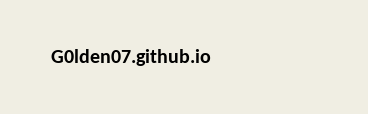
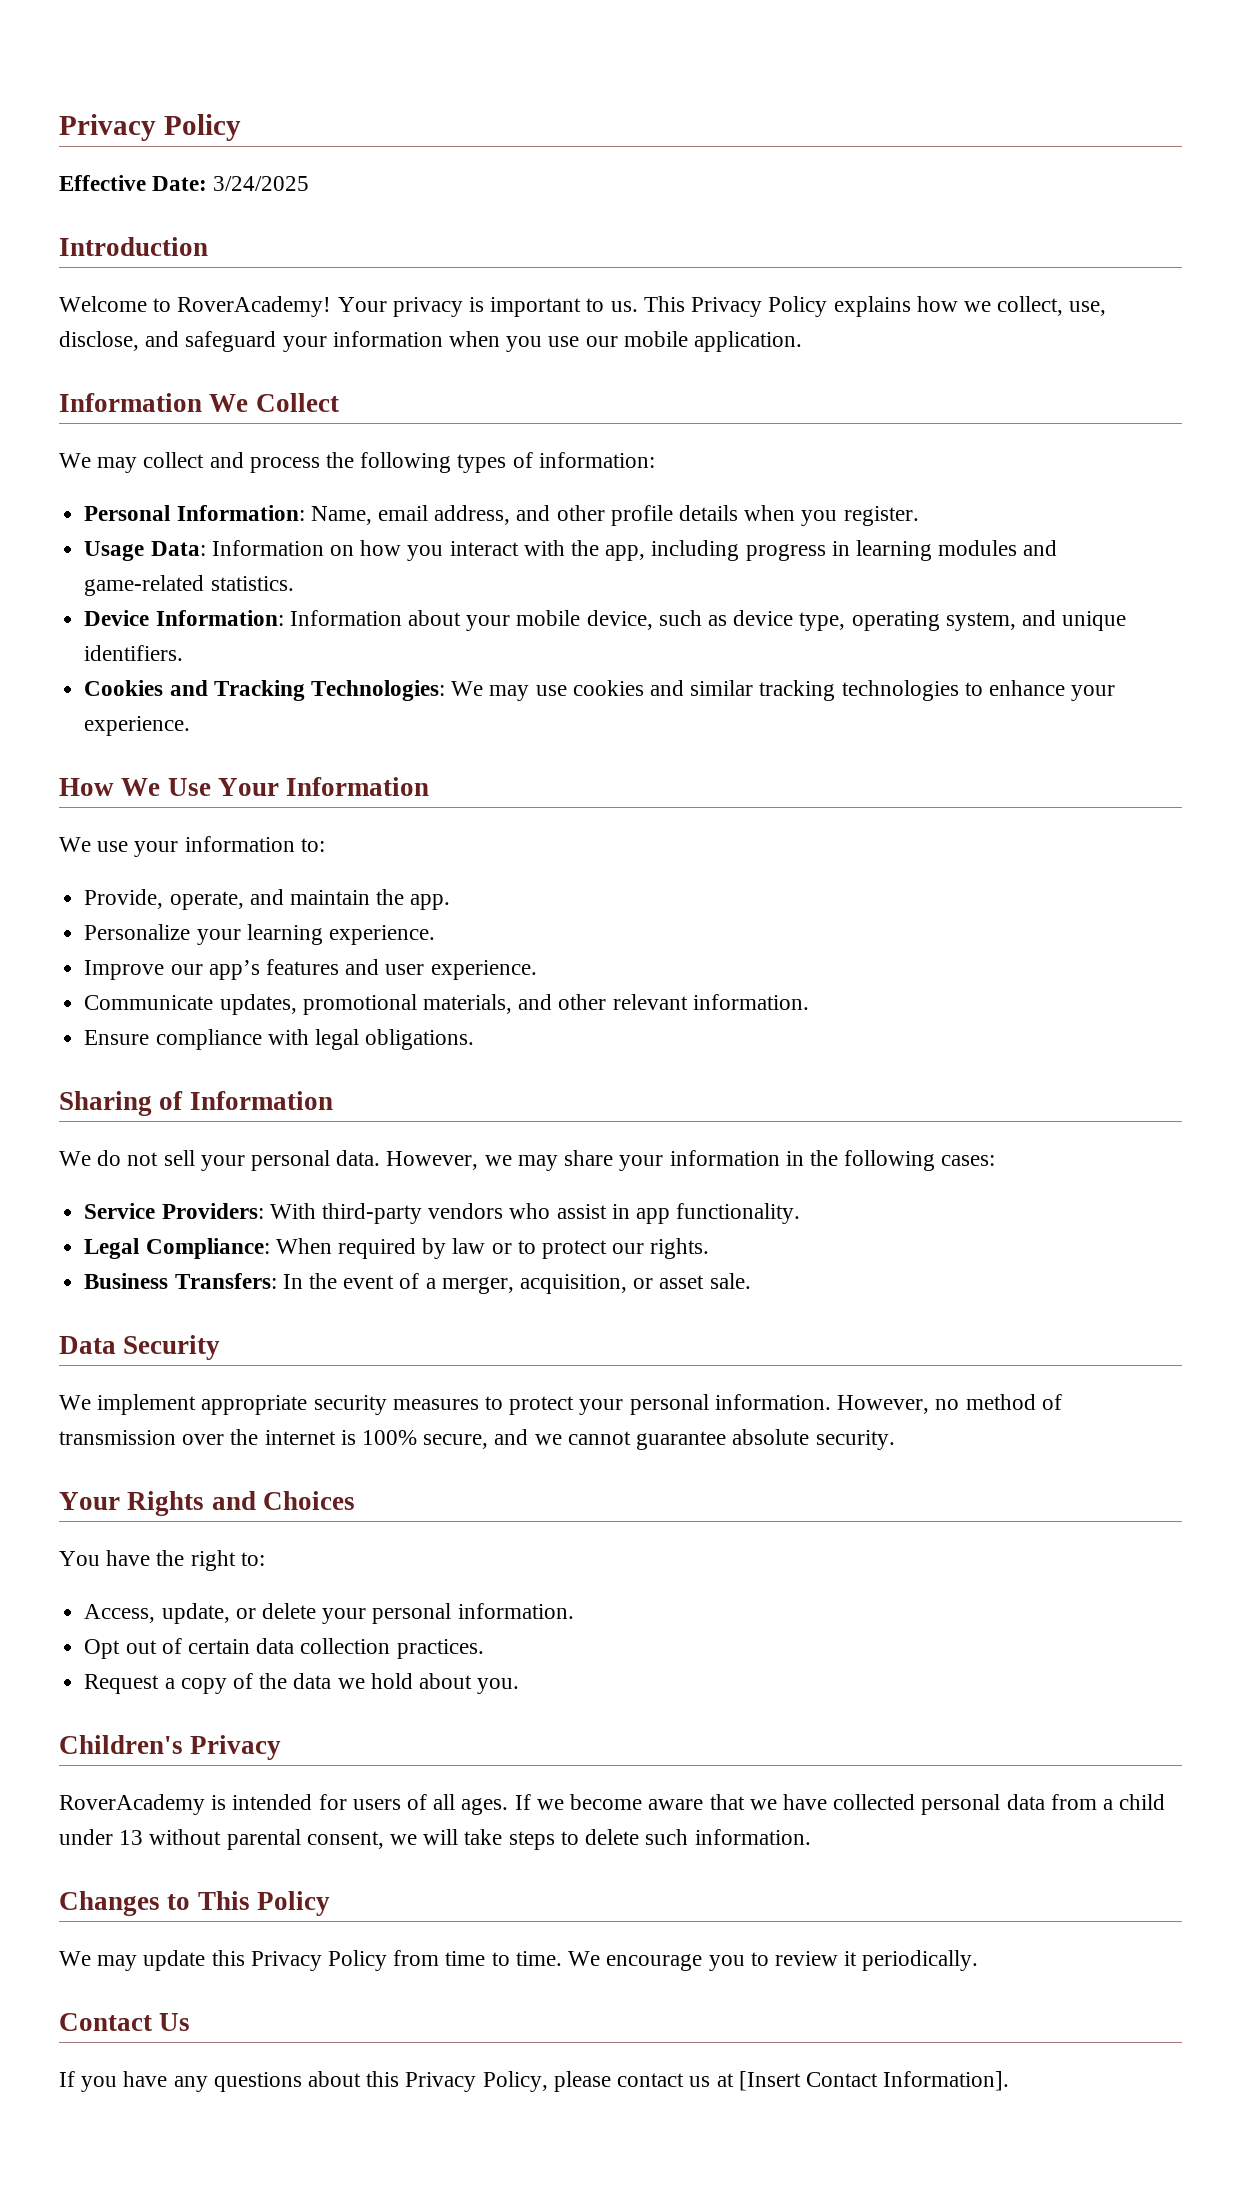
[51,49,211,66] G0lden07.github.io -> [59,114,241,141] [59,175,310,191] [59,237,208,256] [59,296,1107,317] [59,331,803,352] [59,393,339,412] [59,452,655,473] [84,505,919,526] [84,540,1058,561] [84,575,294,596] [84,610,1127,631] [84,645,184,661] [84,680,1116,701] [84,716,191,736] [59,777,430,796] [59,836,325,857] [84,889,451,910] [84,924,435,945] [84,959,537,980] [84,994,809,1015] [84,1029,475,1050] [59,1091,333,1116] [59,1150,996,1171] [84,1203,801,1224] [84,1238,710,1259] [84,1273,751,1294] [59,1335,221,1360] [59,1394,1062,1415] [59,1429,895,1450] [59,1491,355,1516] [59,1550,265,1571] [84,1603,574,1624] [84,1638,484,1659] [84,1673,520,1694] [59,1735,282,1760] [59,1794,1166,1815] [59,1829,811,1850] [59,1891,330,1916] [59,1950,979,1971] [59,2013,191,2031] [59,2071,1010,2092] Privacy Policy // Effective Date: 3/24/2025 // Introduction // Welcome to RoverAcademy! Your privacy is important to us. This Privacy Policy explains how we collect, use, disclose, and safeguard your information when you use our mobile application. // Information We Collect // We may collect and process the following types of information: // Personal Information: Name, email address, and other profile details when you register. // Usage Data: Information on how you interact with the app, including progress in learning modules and game-related statistics. // Device Information: Information about your mobile device, such as device type, operating system, and unique identifiers. // Cookies and Tracking Technologies: We may use cookies and similar tracking technologies to enhance your experience. // How We Use Your Information // We use your information to: // Provide, operate, and maintain the app. // Personalize your learning experience. // Improve our app’s features and user experience. // Communicate updates, promotional materials, and other relevant information. // Ensure compliance with legal obligations. // Sharing of Information // We do not sell your personal data. However, we may share your information in the following cases: // Service Providers: With third-party vendors who assist in app functionality. // Legal Compliance: When required by law or to protect our rights. // Business Transfers: In the event of a merger, acquisition, or asset sale. // Data Security // We implement appropriate security measures to protect your personal information. However, no method of transmission over the internet is 100% secure, and we cannot guarantee absolute security. // Your Rights and Choices // You have the right to: // Access, update, or delete your personal information. // Opt out of certain data collection practices. // Request a copy of the data we hold about you. // Children's Privacy // RoverAcademy is intended for users of all ages. If we become aware that we have collected personal data from a child under 13 without parental consent, we will take steps to delete such information. // Changes to This Policy // We may update this Privacy Policy from time to time. We encourage you to review it periodically. // Contact Us // If you have any questions about this Privacy Policy, please contact us at [Insert Contact Information].

